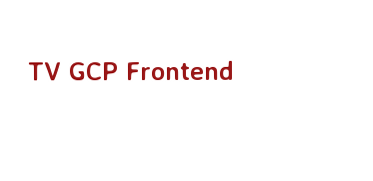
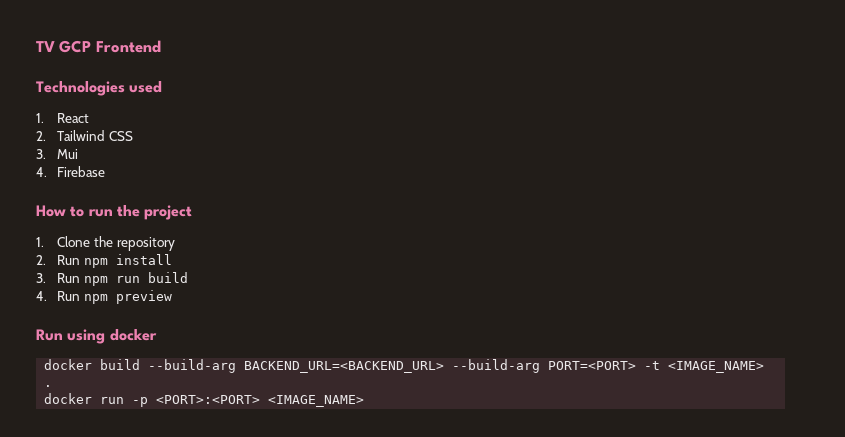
(234, 70) none -> [36,81,163,96] [36,113,90,123] [36,130,133,141] [36,149,79,159] [36,166,106,177] [36,205,193,220] [36,236,175,251] [36,254,172,268] [36,272,188,286] [36,290,172,304] [36,329,157,344] [44,359,765,373] [44,385,53,387] [44,393,365,407] // Technologies used // 1. React // 2. Tailwind CSS // 3. Mui // 4. Firebase // How to run the project // 1. Clone the repository // 2. Run npm install // 3. Run npm run build // 4. Run npm preview // Run using docker // docker build --build-arg BACKEND_URL=<BACKEND_URL> --build-arg PORT=<PORT> -t <IMAGE_NAME> . // docker run -p <PORT>:<PORT> <IMAGE_NAME>

